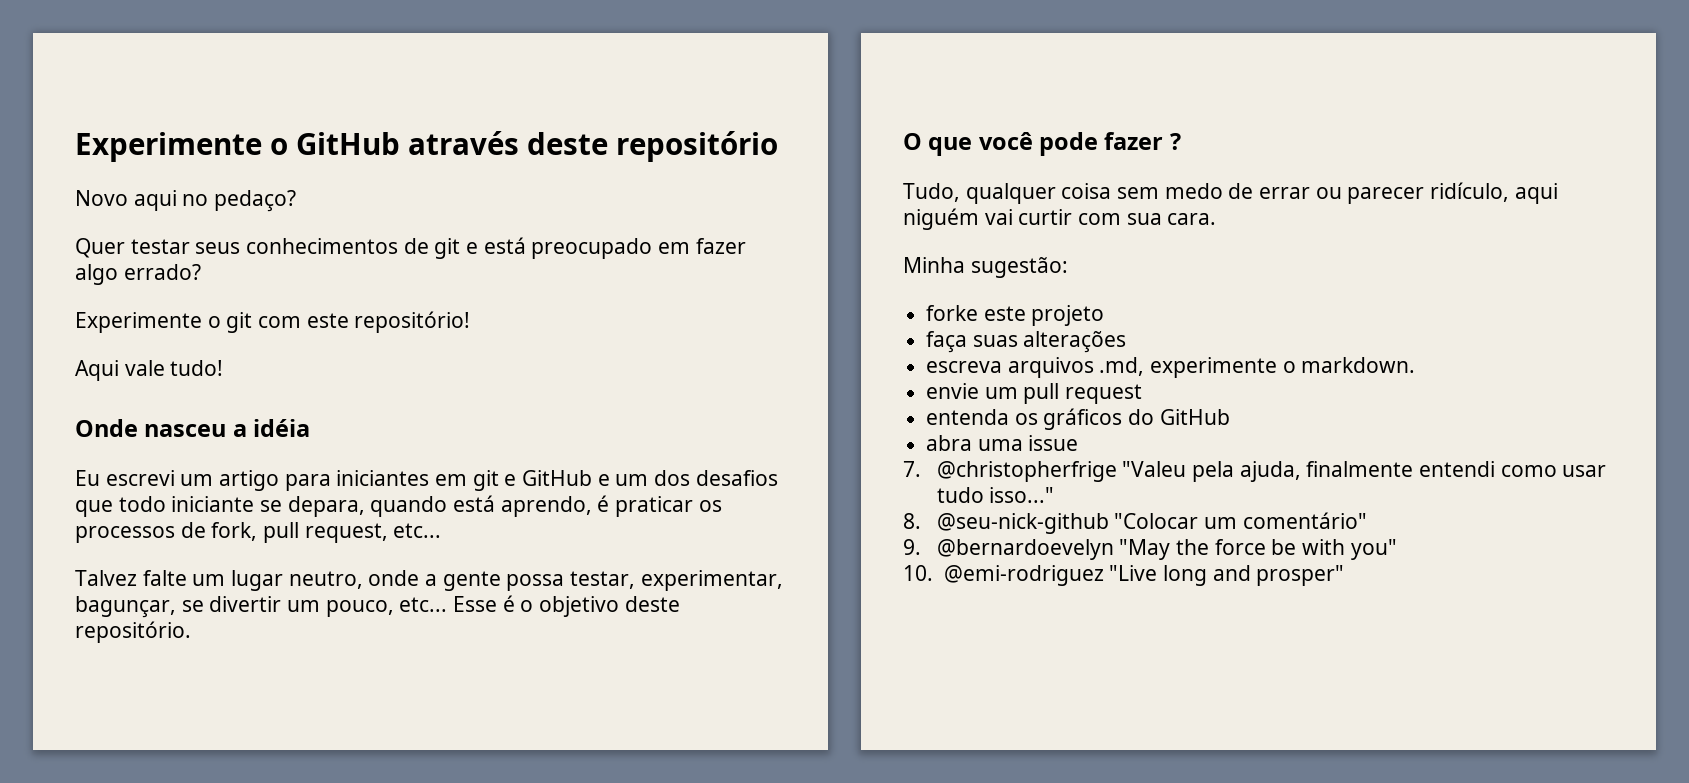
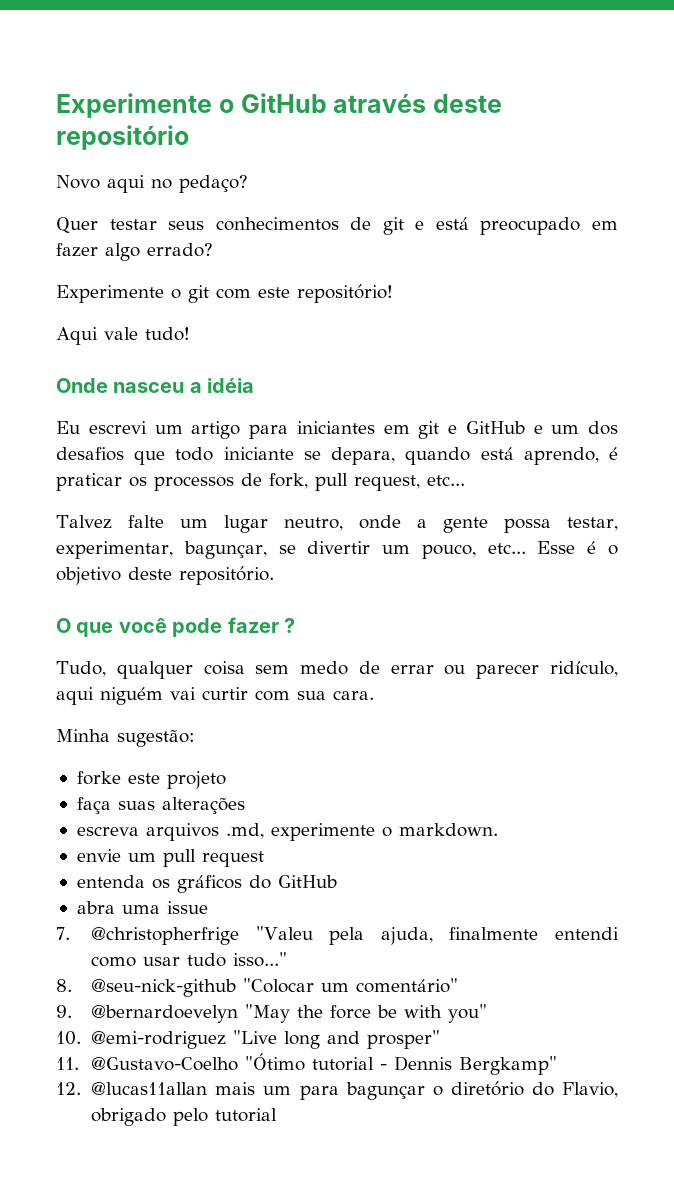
(1345, 575) none -> [56,1053,558,1075] [56,1081,618,1100] [91,1108,278,1126] // 11. @Gustavo-Coelho "Ótimo tutorial - Dennis Bergkamp" // 12. @lucas11allan mais um para bagunçar o diretório do Flavio, obrigado pelo tutorial

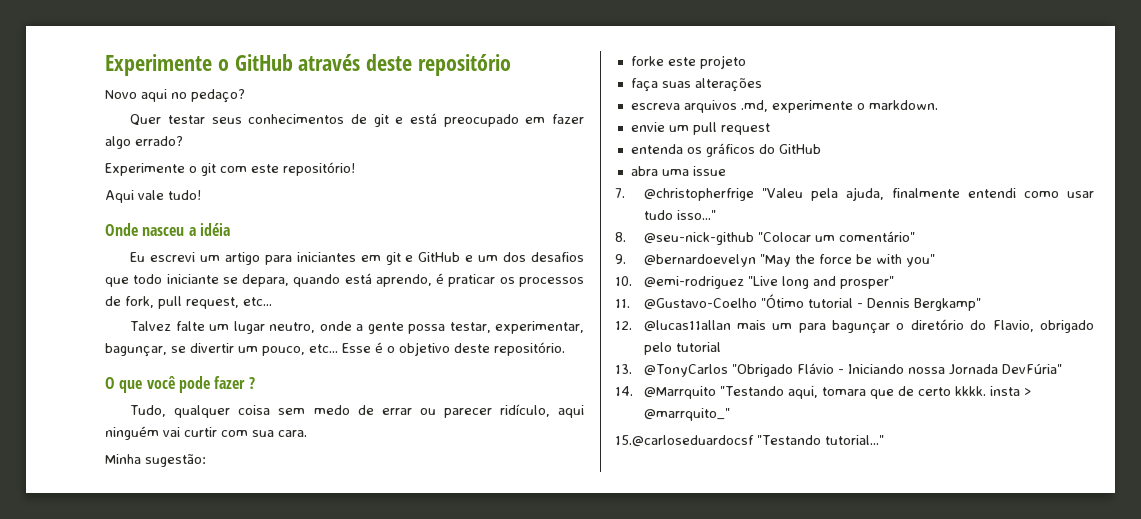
[100,687,163,705] niguém -> [105,426,159,440] ninguém
(278, 1115) none -> [615,363,1062,377] [615,386,1031,399] [643,408,730,421] [615,435,884,447] // 13. @TonyCarlos "Obrigado Flávio - Iniciando nossa Jornada DevFúria" // 14. @Marrquito "Testando aqui, tomara que de certo kkkk. insta > @marrquito_" // 15.@carloseduardocsf "Testando tutorial..."

